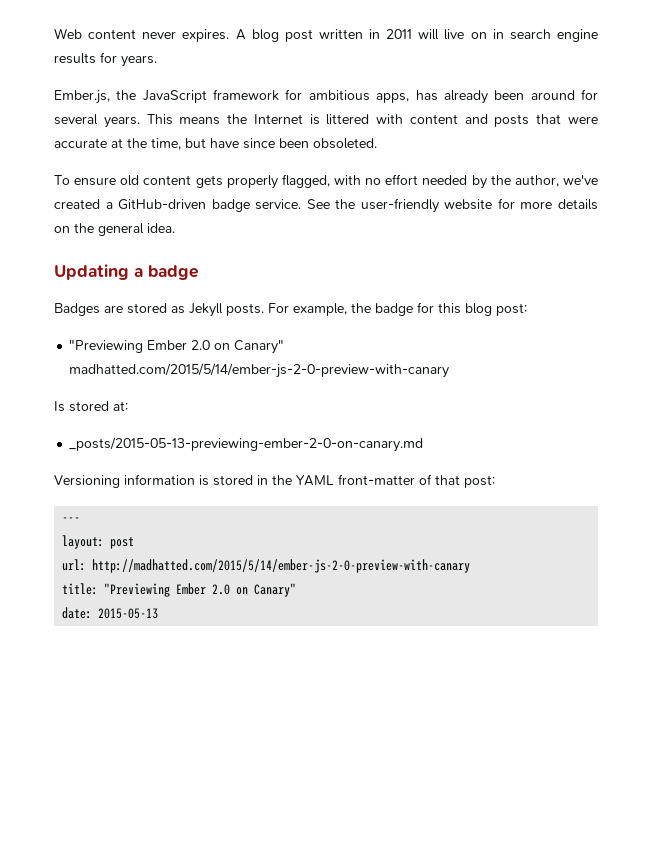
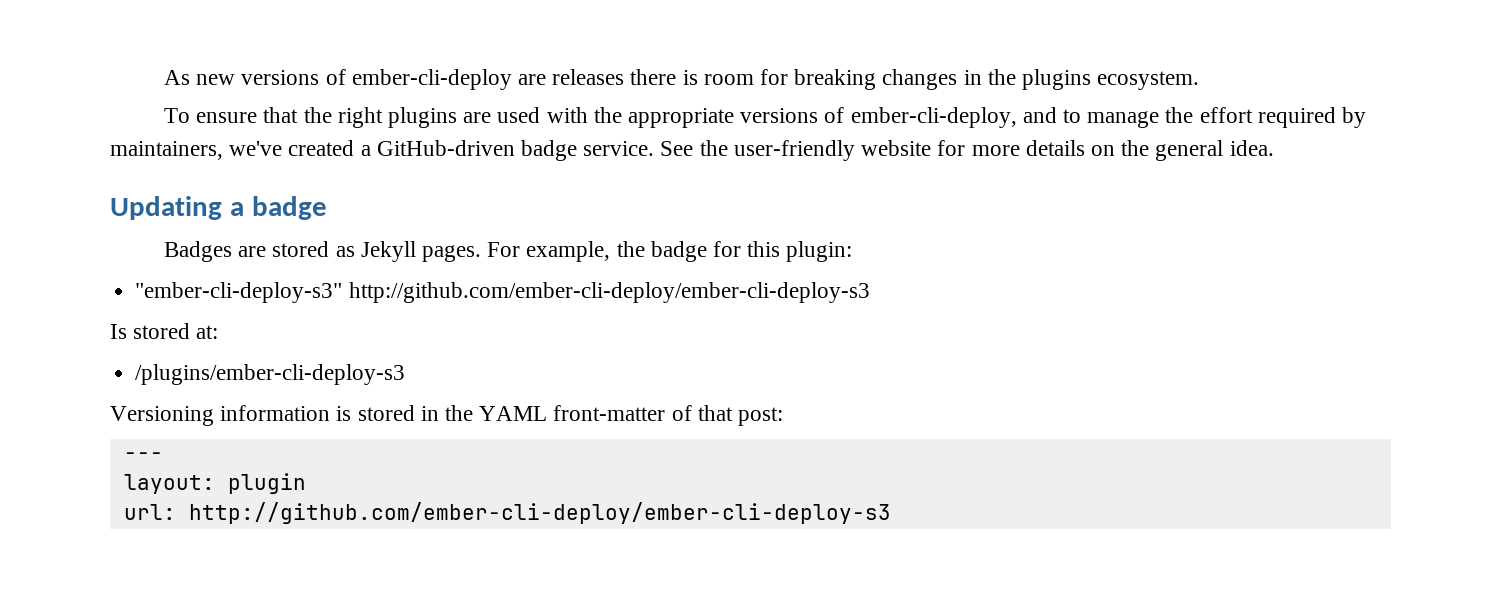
[54,28,598,42] [54,52,157,67] [54,89,599,104] [54,114,598,128] [54,138,377,150] [54,174,559,189] Web content never expires. A blog post written in 2011 will live on in search engine results for years. // Ember.js, the JavaScript framework for ambitious apps, has already been around for several years. This means the Internet is littered with content and posts that were accurate at the time, but have since been obsoleted. // To ensure old content gets properly flagged, with no effort needed by the author, -> [163,69,1200,90] [163,107,1367,128] [110,141,223,160] As new versions of ember-cli-deploy are releases there is room for breaking changes in the plugins ecosystem. // To ensure that the right plugins are used with the appropriate versions of ember-cli-deploy, and to manage the effort required by maintainers,
[226,303,264,316] posts. -> [421,245,481,262] pages.
[465,303,527,316] [69,340,285,354] [69,363,450,378] blog post: // "Previewing Ember 2.0 on Canary" madhatted.com/2015/5/14/ember-js-2-0-preview-with-canary -> [786,241,853,262] [135,282,870,303] plugin: // "ember-cli-deploy-s3" http://github.com/ember-cli-deploy/ember-cli-deploy-s3
[69,437,424,452] _posts/2015-05-13-previewing-ember-2-0-on-canary.md -> [135,364,406,385] /plugins/ember-cli-deploy-s3
[110,537,135,549] post -> [227,473,306,494] plugin
[92,559,471,573] [62,583,297,597] [62,607,159,619] http://madhatted.com/2015/5/14/ember-js-2-0-preview-with-canary // title: "Previewing Ember 2.0 on Canary" // date: 2015-05-13 -> [188,502,891,524] http://github.com/ember-cli-deploy/ember-cli-deploy-s3

